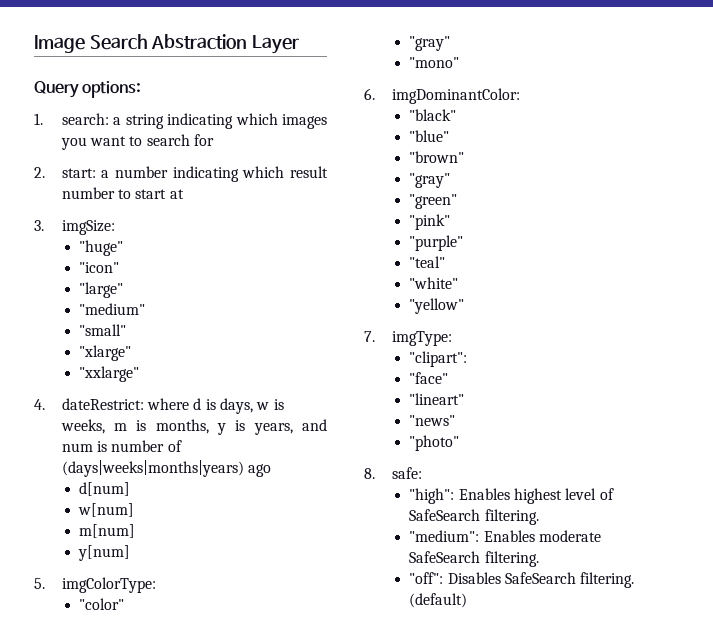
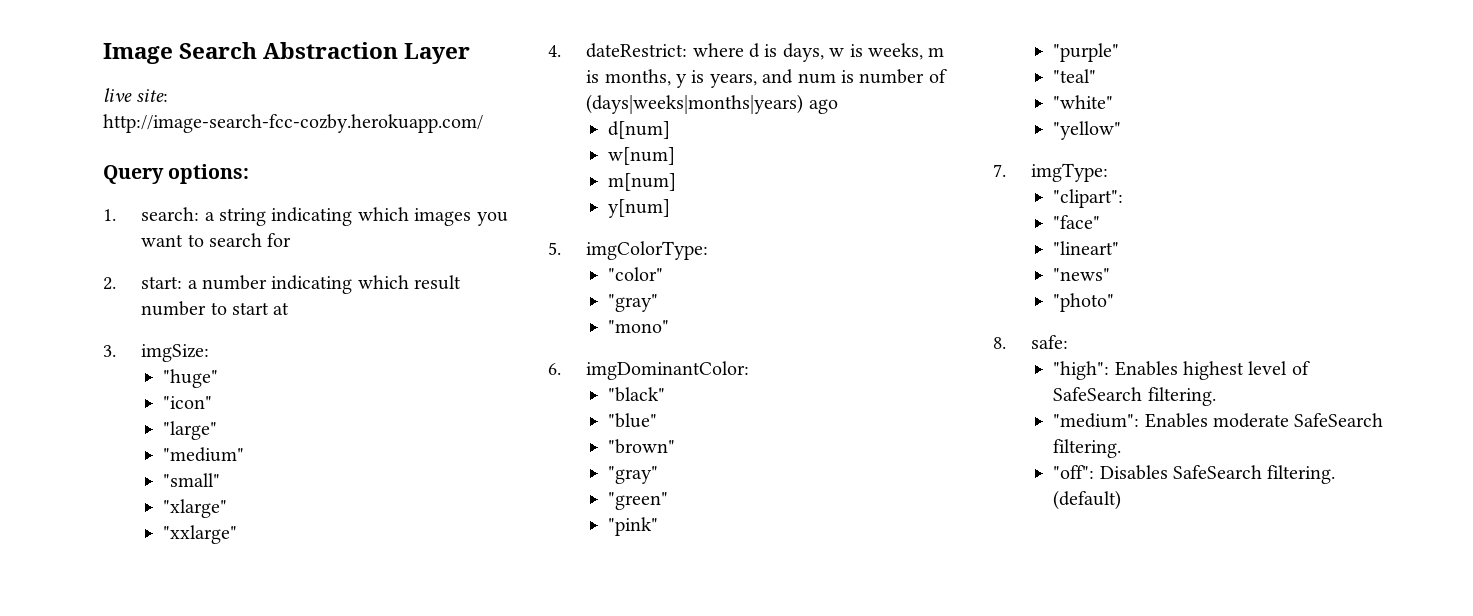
(300, 44) none -> [103,88,169,102] [103,114,483,133] // live site: http://image-search-fcc-cozby.herokuapp.com/

